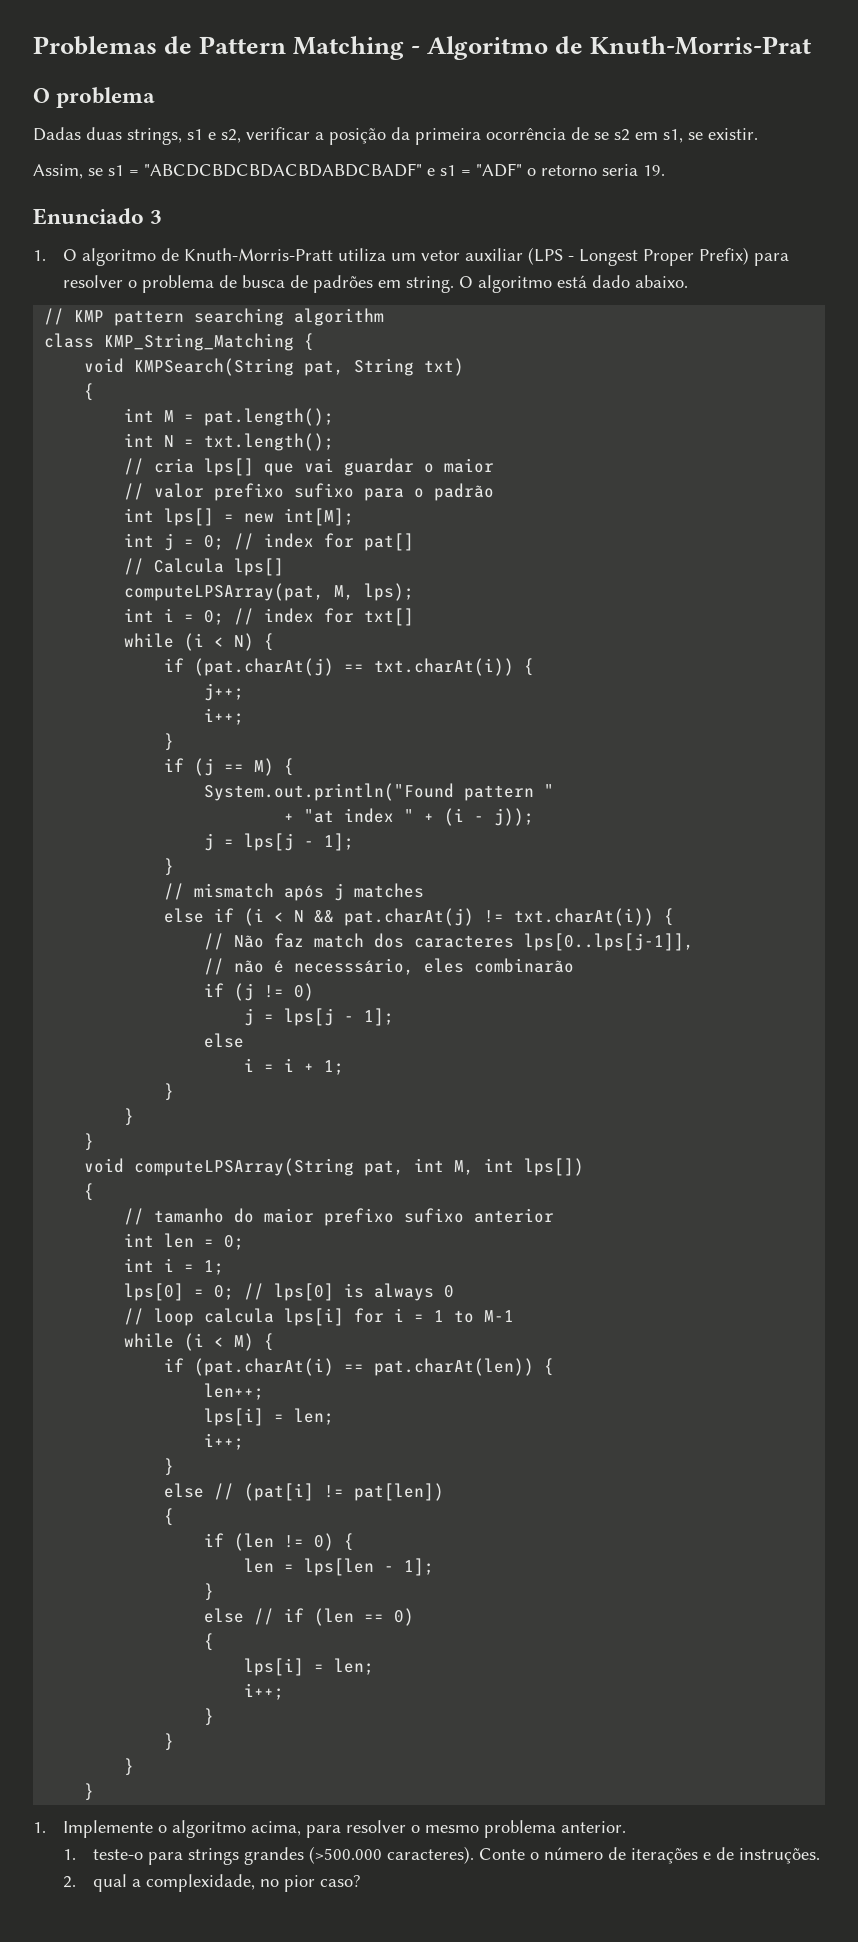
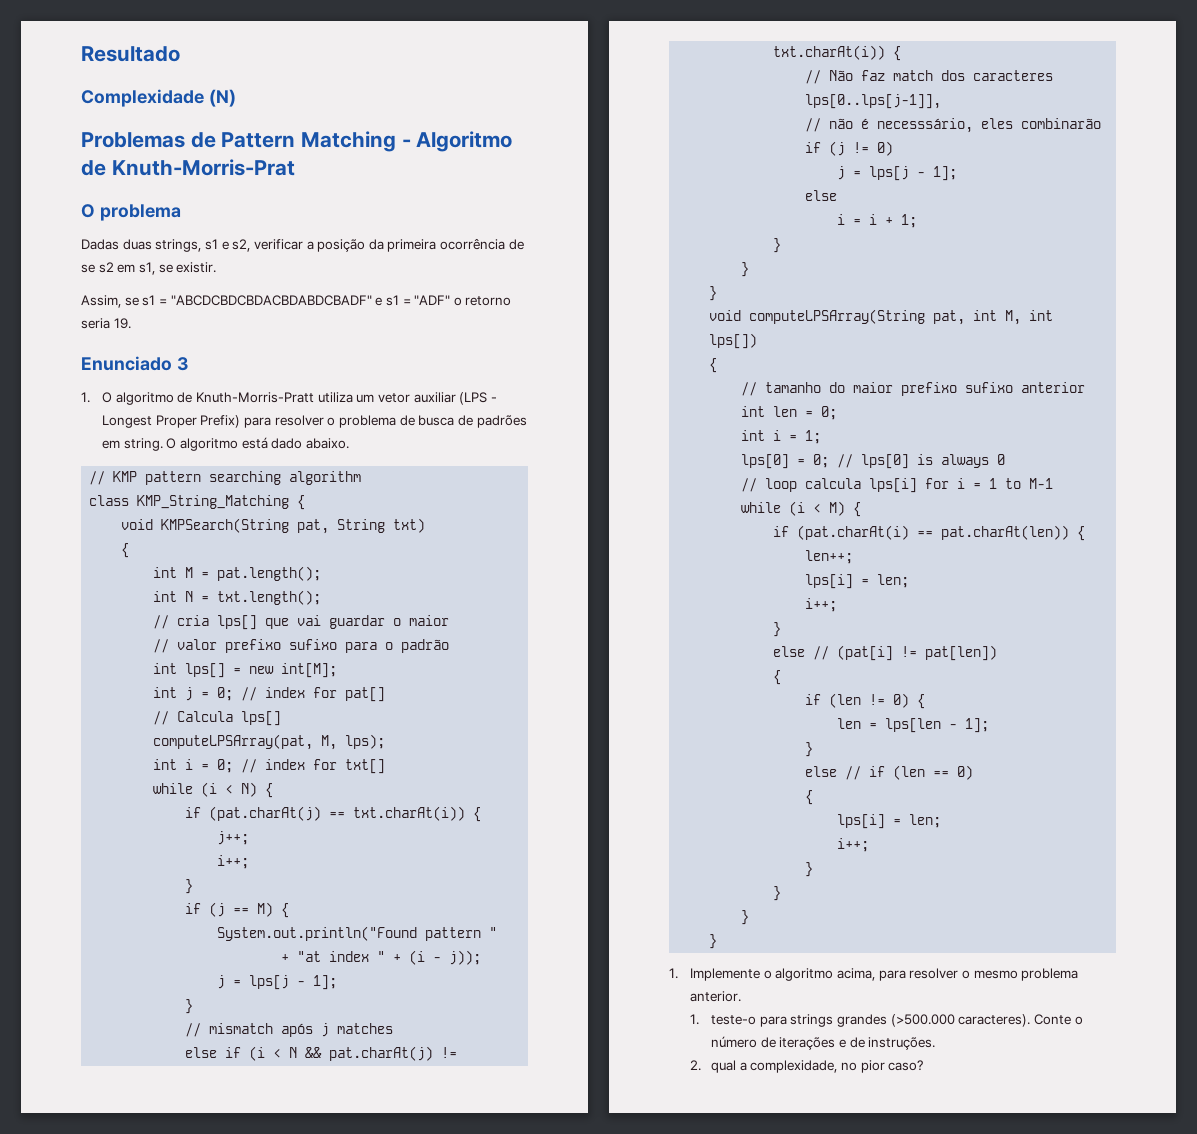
(33, 45) none -> [81,46,180,62] [81,89,236,107] Resultado // Complexidade (N) //

